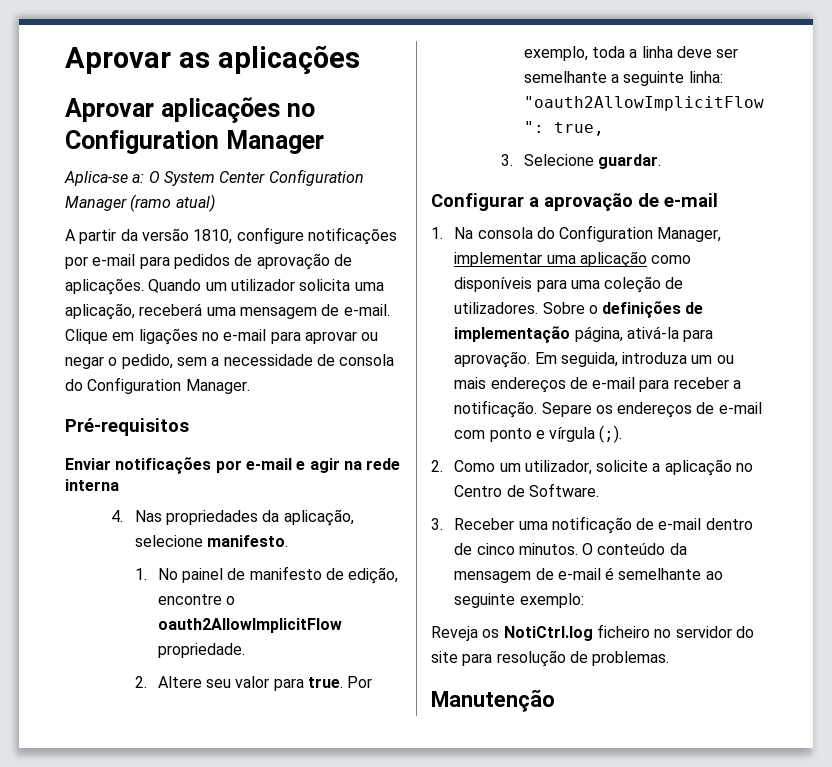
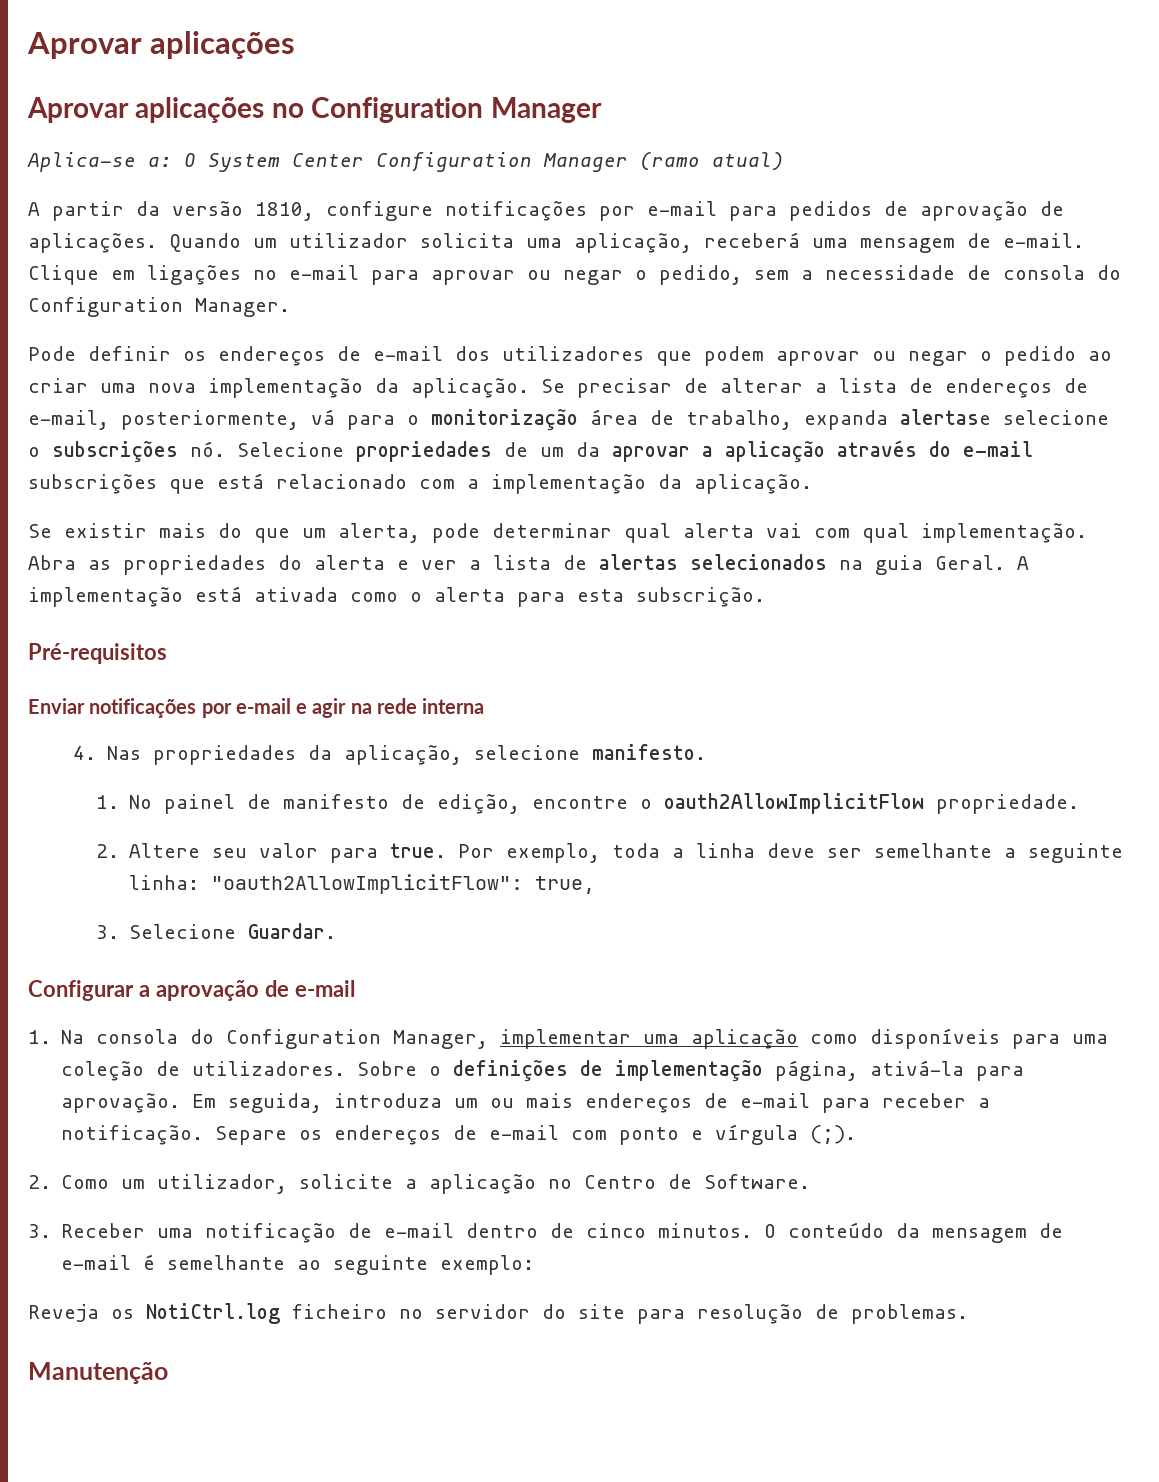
[65,47,210,74] Aprovar as -> [27,32,142,59] Aprovar
(250, 386) none -> [28,346,1112,366] [28,378,1088,398] [28,409,1109,431] [28,440,1033,463] [28,473,812,494] [28,523,1087,543] [28,554,1029,575] [28,586,765,607] // Pode definir os endereços de e-mail dos utilizadores que podem aprovar ou negar o pedido ao criar uma nova implementação da aplicação. Se precisar de alterar a lista de endereços de e-mail, posteriormente, vá para o monitorização área de trabalho, expanda alertase selecione o subscrições nó. Selecione propriedades de um da aprovar a aplicação através do e-mail subscrições que está relacionado com a implementação da aplicação. // Se existir mais do que um alerta, pode determinar qual alerta vai com qual implementação. Abra as propriedades do alerta e ver a lista de alertas selecionados na guia Geral. A implementação está ativada como o alerta para esta subscrição.
[598,154,662,169] guardar. -> [248,923,337,939] Guardar.

